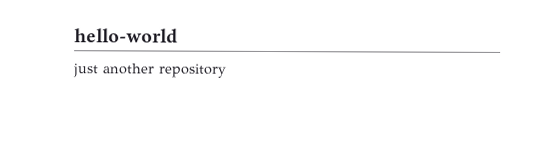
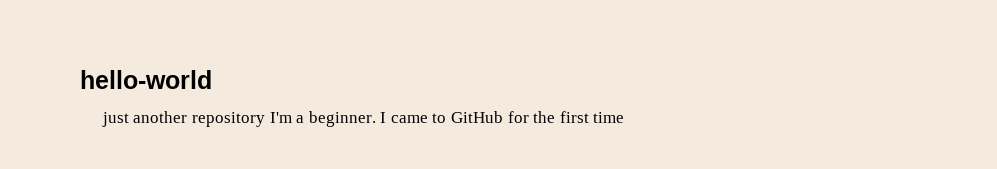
(227, 70) none -> [269,111,625,127] I'm a beginner. I came to GitHub for the first time

